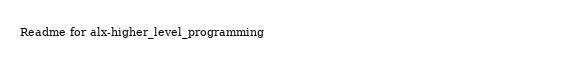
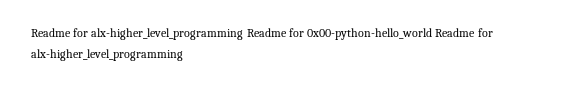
[20,27,264,39] Readme for alx-higher_level_programming -> [31,28,493,40] [31,49,183,61] Readme for alx-higher_level_programming Readme for 0x00-python-hello_world Readme for alx-higher_level_programming

